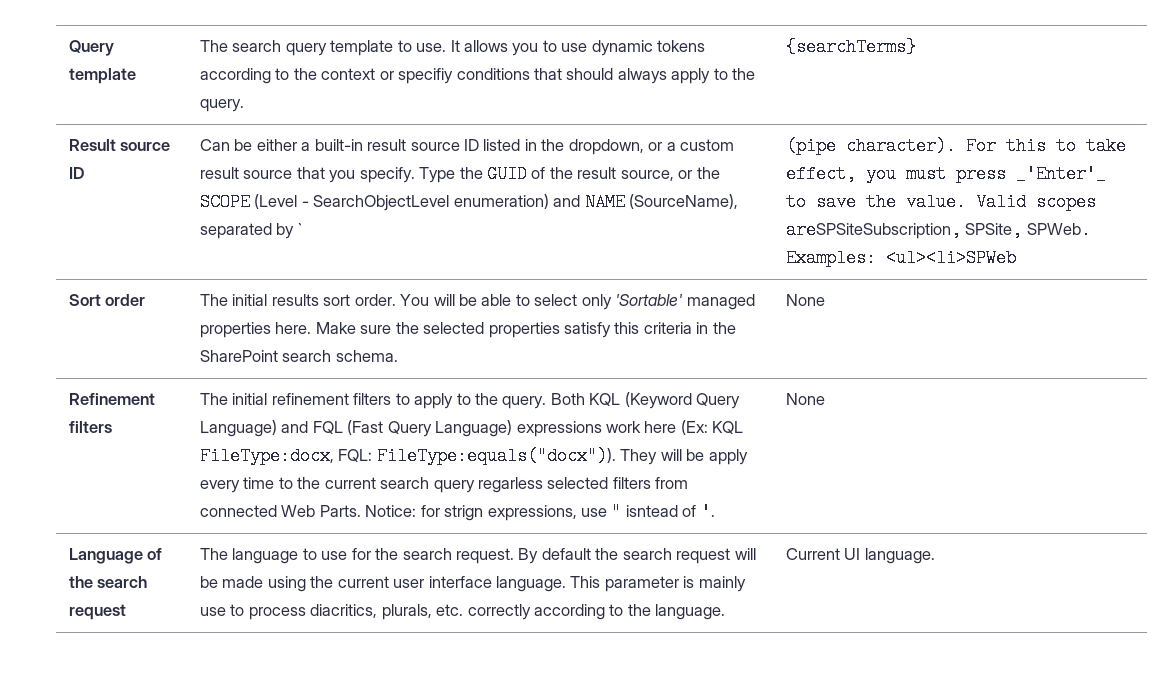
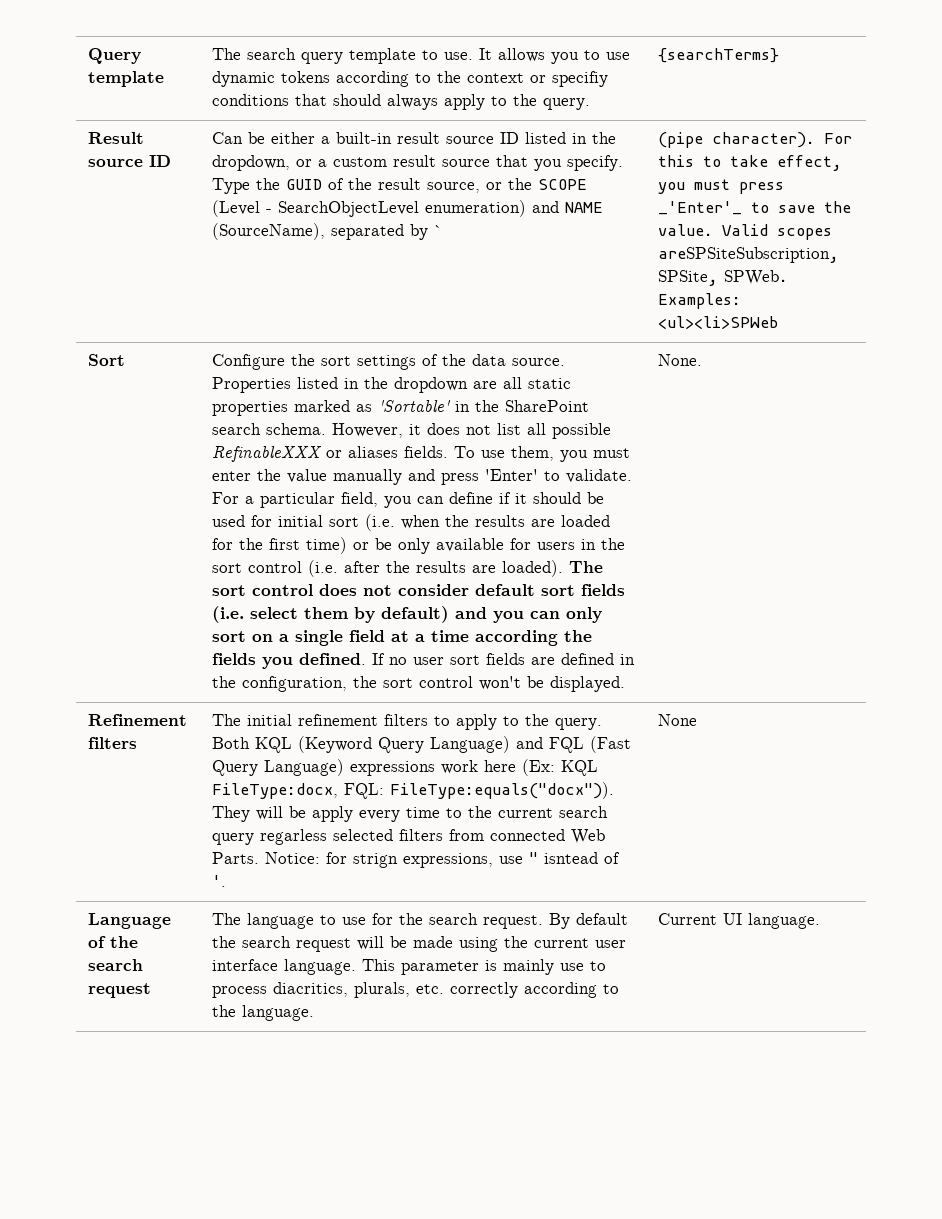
[105,294,146,306] [199,294,755,310] [199,322,692,338] order | The initial results sort order. You will be able to select only 'Sortable' managed properties here. Make sure the selected properties satisfy this criteria -> [211,354,565,370] [211,377,571,393] [211,400,451,416] | Configure the sort settings of the data source. Properties listed in the dropdown are all static properties marked as 'Sortable'
[785,294,825,306] | None -> [331,423,611,439] [211,446,630,462] [211,469,632,485] [211,492,604,508] [211,514,610,531] [211,537,625,554] [211,560,603,577] [211,584,625,596] [211,606,602,623] [211,630,592,646] [211,653,635,669] [211,676,625,692] [657,354,702,366] However, it does not list all possible RefinableXXX or aliases fields. To use them, you must enter the value manually and press 'Enter' to validate. For a particular field, you can define if it should be used for initial sort (i.e. when the results are loaded for the first time) or be only available for users in the sort control (i.e. after the results are loaded). The sort control does not consider default sort fields (i.e. select them by default) and you can only sort on a single field at a time according the fields you defined. If no user sort fields are defined in the configuration, the sort control won't be displayed. | None.

